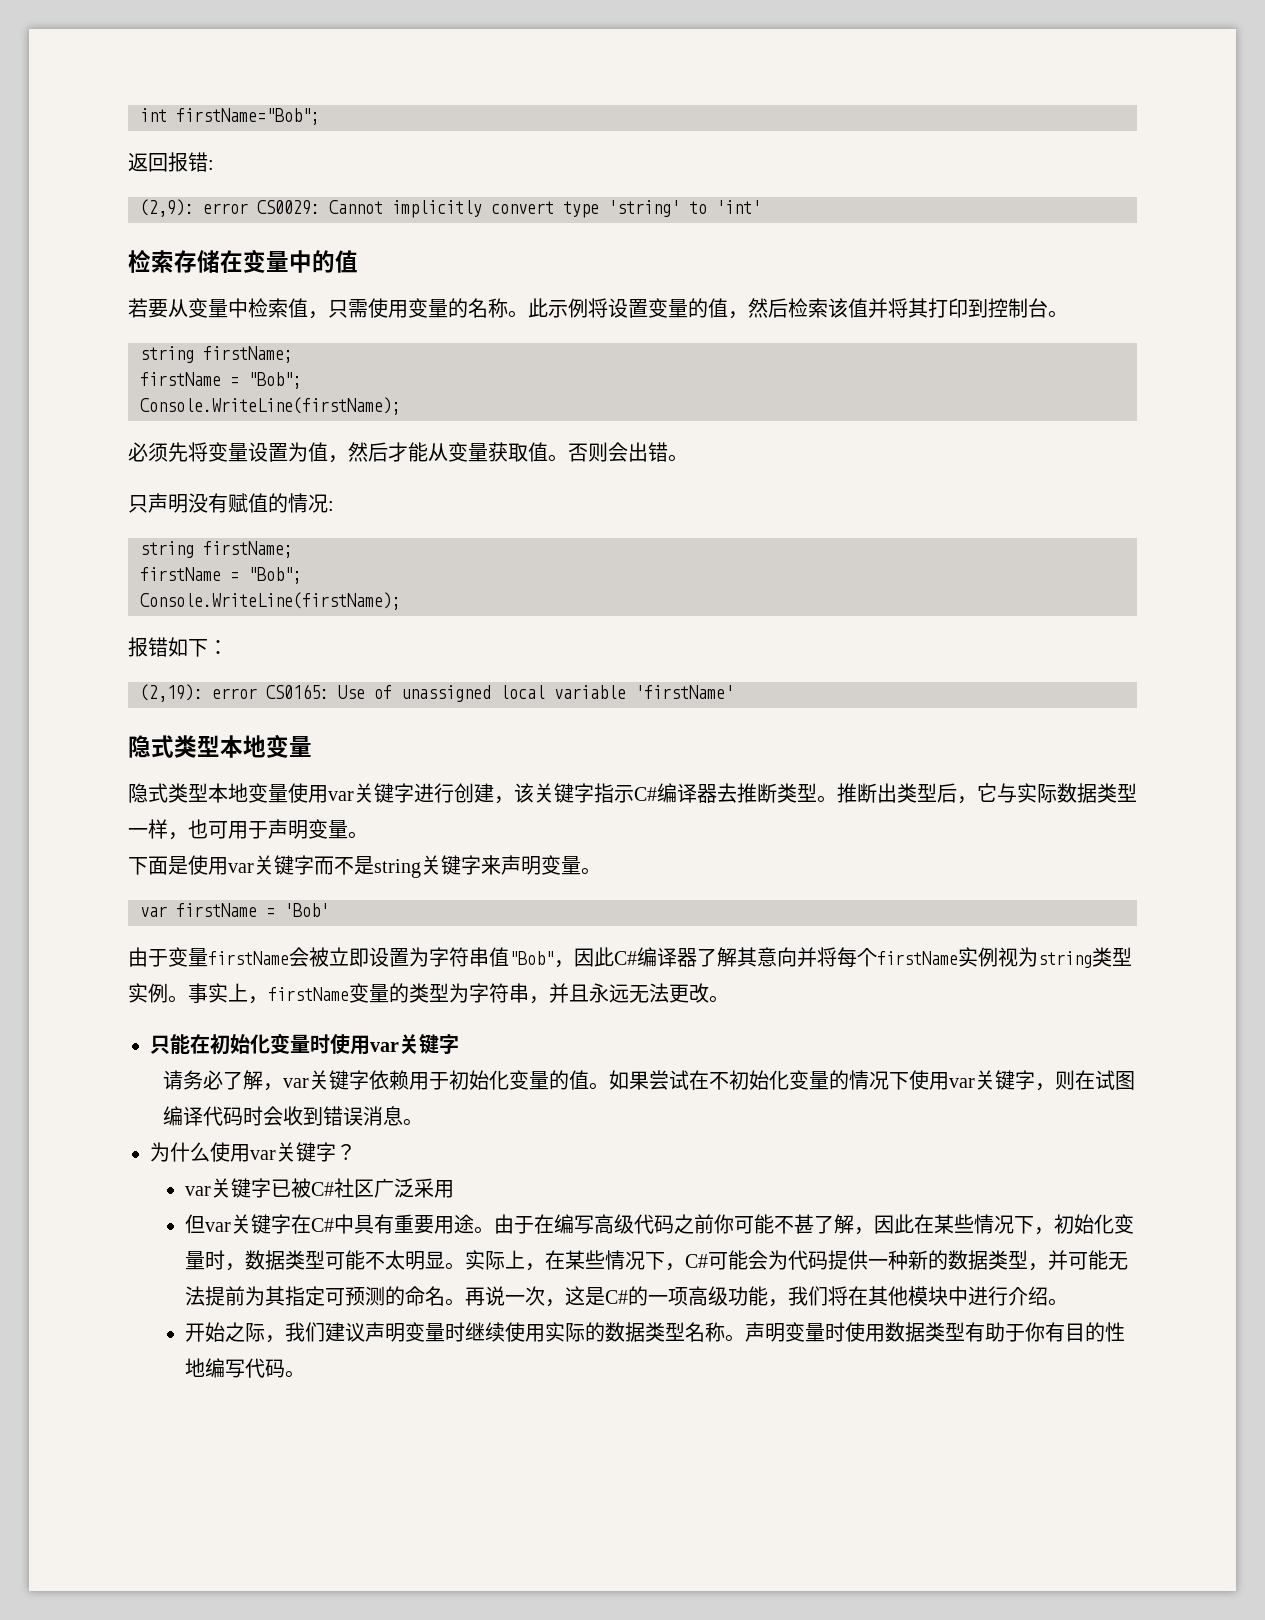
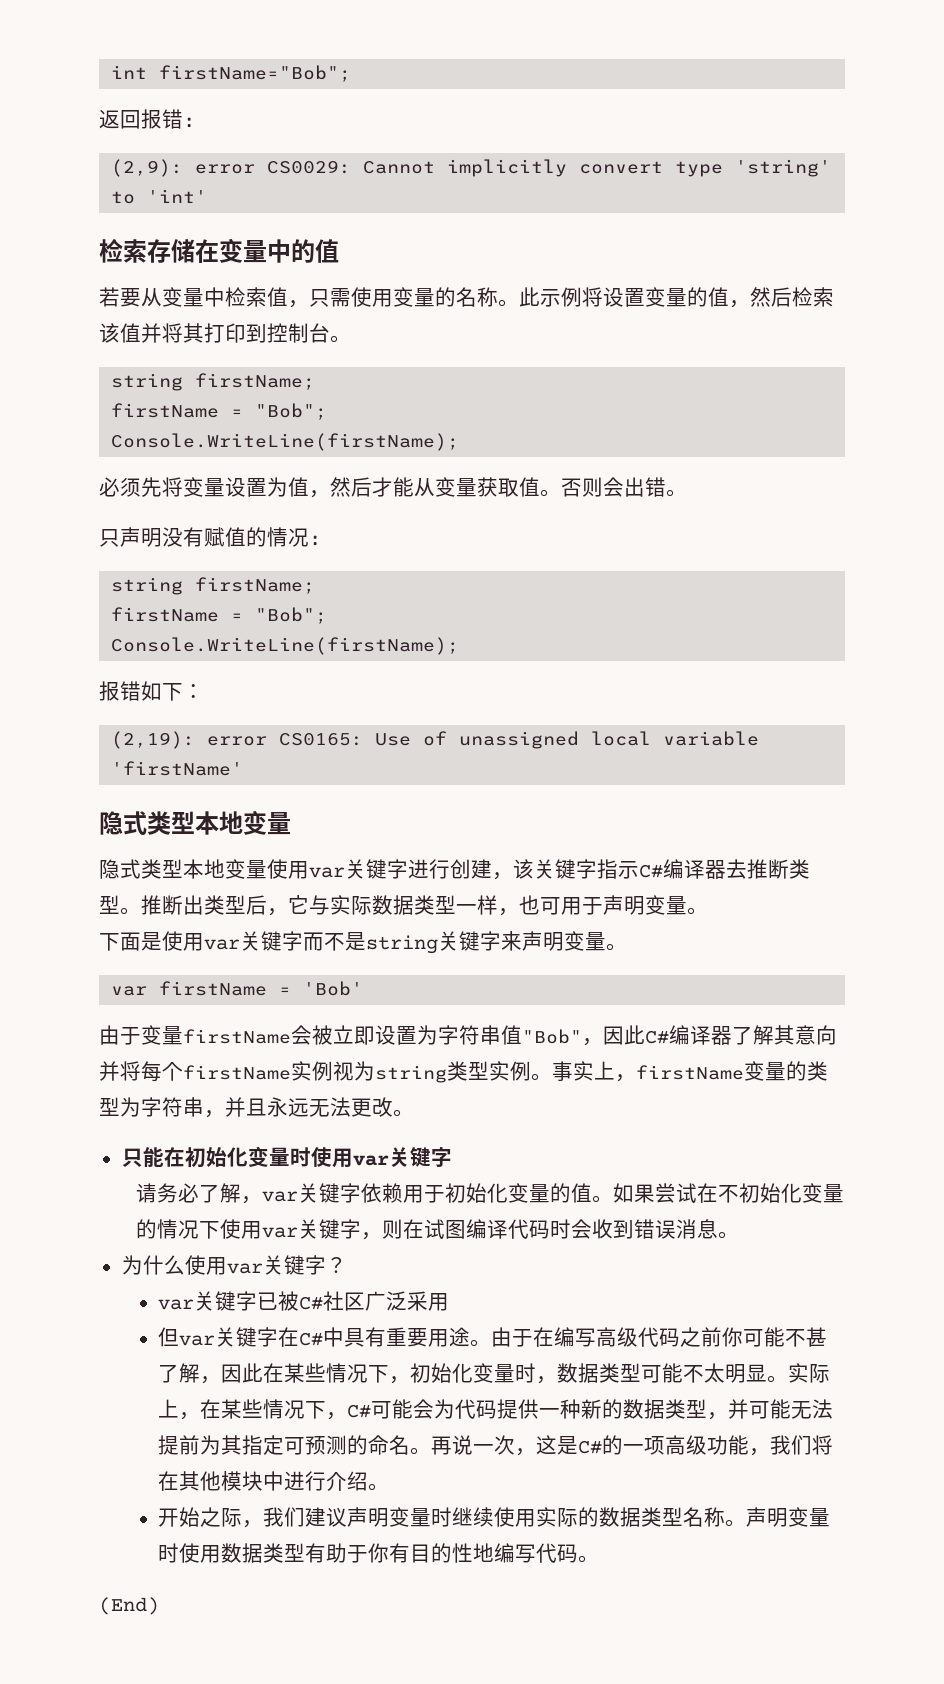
(305, 1374) none -> [99,1597,159,1615] // (End)

